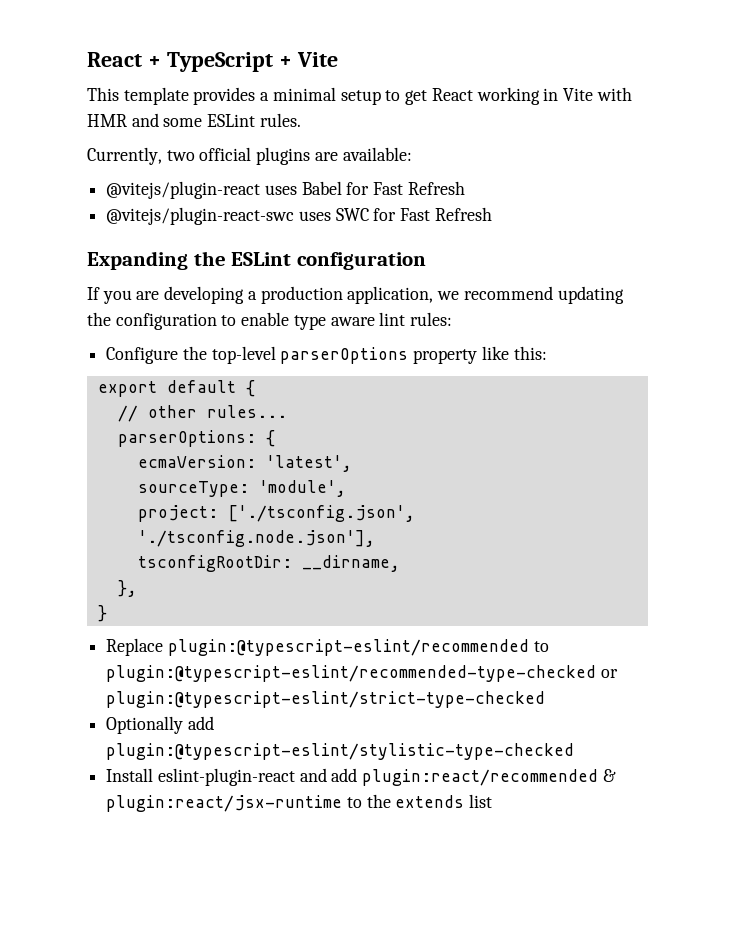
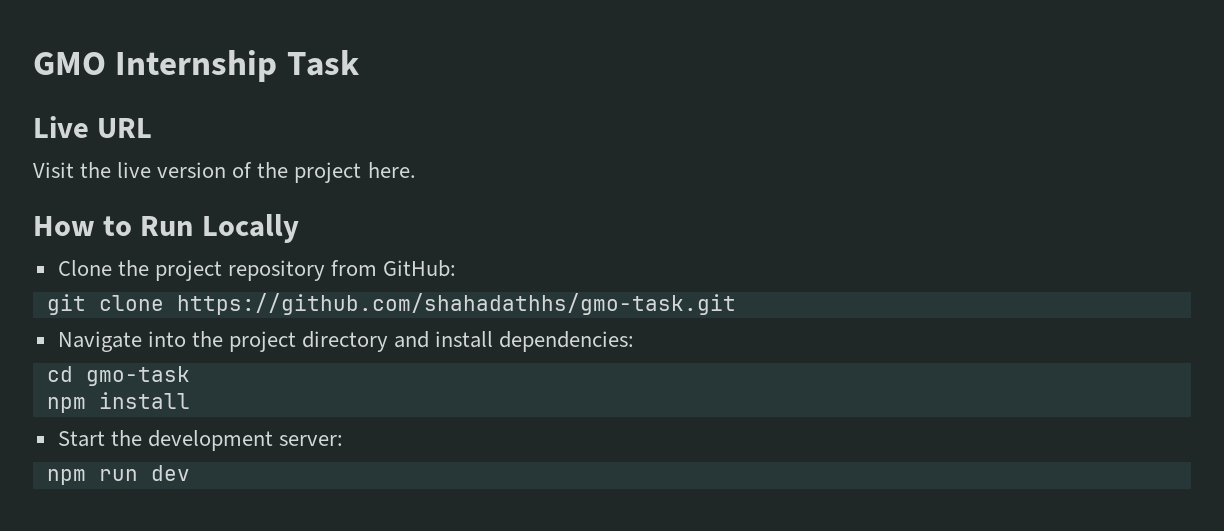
[87,52,338,72] [87,87,632,105] [87,113,301,127] [87,147,412,165] [106,181,465,199] [106,207,492,225] [87,251,426,270] [87,286,624,304] [87,312,453,330] [106,346,547,364] [97,380,255,397] [117,405,287,422] [117,430,275,447] [137,455,352,472] [137,480,346,497] [137,505,415,522] [137,530,375,547] [137,555,400,572] [117,580,137,597] [97,605,107,622] [106,638,549,656] [106,665,618,682] [106,691,546,708] [106,716,214,734] [106,743,575,760] [106,768,616,786] [106,794,493,812] React + TypeScript + Vite // This template provides a minimal setup to get React working in Vite with HMR and some ESLint rules. // Currently, two official plugins are available: // @vitejs/plugin-react uses Babel for Fast Refresh // @vitejs/plugin-react-swc uses SWC for Fast Refresh // Expanding the ESLint configuration // If you are developing a production application, we recommend updating the configuration to enable type aware lint rules: // Configure the top-level parserOptions property like this: // export default { // // other rules... // parserOptions: { // ecmaVersion: 'latest', // sourceType: 'module', // project: ['./tsconfig.json', './tsconfig.node.json'], // tsconfigRootDir: __dirname, // }, // } // Replace plugin:@typescript-eslint/recommended to plugin:@typescript-eslint/recommended-type-checked or plugin:@typescript-eslint/strict-type-checked // Optionally add plugin:@typescript-eslint/stylistic-type-checked // Install eslint-plugin-react and add plugin:react/recommended & plugin:react/jsx-runtime to the extends list -> [33,50,359,82] [33,116,153,138] [33,162,416,183] [33,214,299,243] [57,260,457,281] [46,293,736,315] [57,331,635,352] [46,366,190,386] [46,392,190,413] [57,430,343,451] [46,465,190,485] GMO Internship Task // Live URL // Visit the live version of the project here. // How to Run Locally // Clone the project repository from GitHub: // git clone https://github.com/shahadathhs/gmo-task.git // Navigate into the project directory and install dependencies: // cd gmo-task // npm install // Start the development server: // npm run dev

